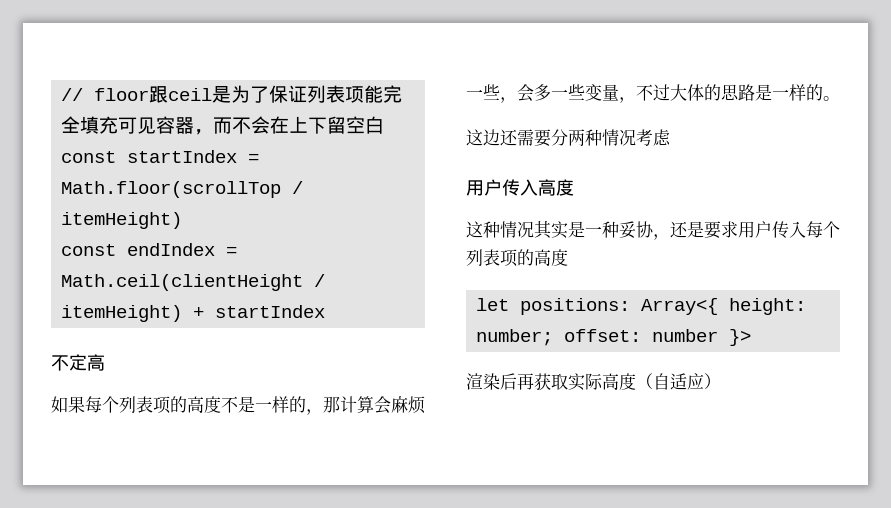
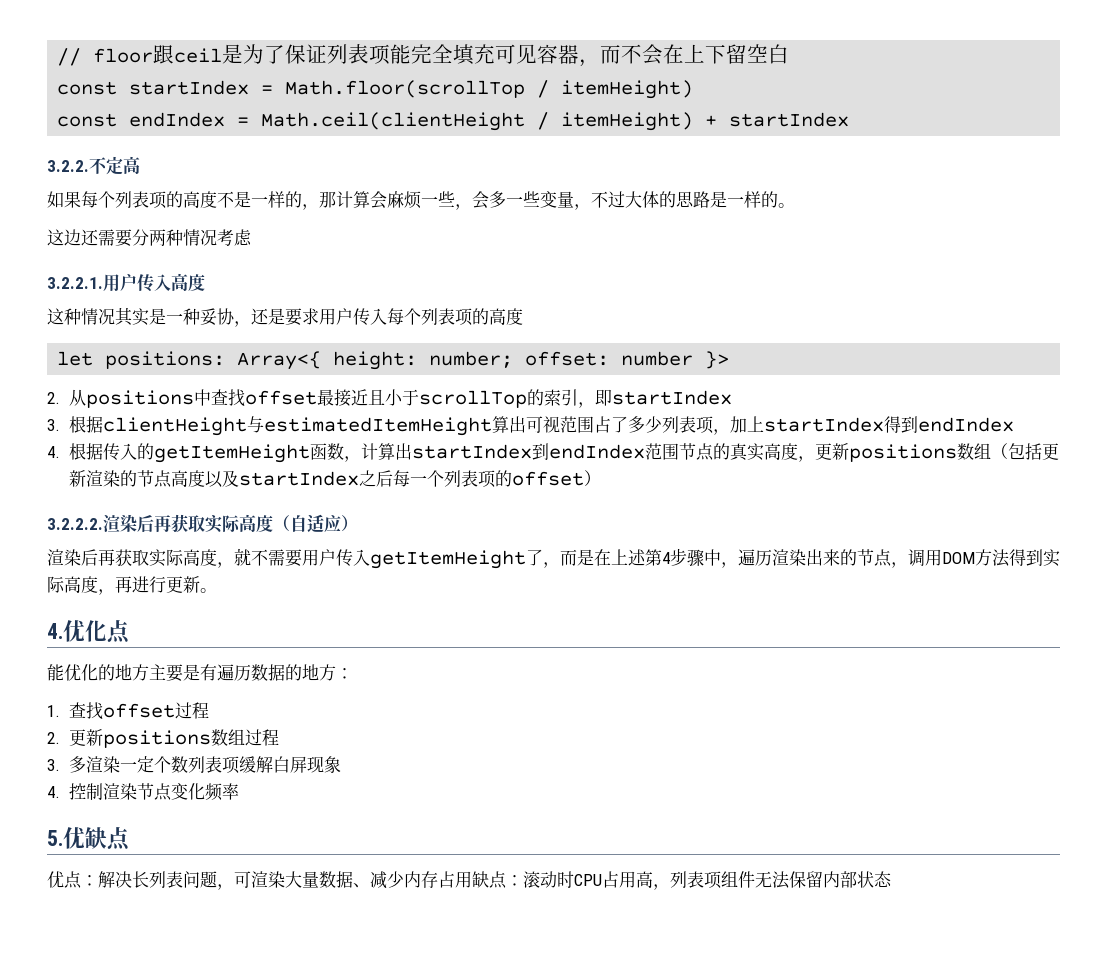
(326, 311) none -> [47,160,89,172] 3.2.2.
(671, 137) none -> [47,277,103,289] 3.2.2.1.
(752, 337) none -> [47,389,732,408] [47,416,1014,436] [47,443,1059,463] [68,470,601,488] [47,518,103,530] 2.从positions中查找offset最接近且小于scrollTop的索引，即startIndex // 3.根据clientHeight与estimatedItemHeight算出可视范围占了多少列表项，加上startIndex得到endIndex // 4.根据传入的getItemHeight函数，计算出startIndex到endIndex范围节点的真实高度，更新positions数组（包括更新渲染的节点高度以及startIndex之后每一个列表项的offset） // 3.2.2.2.
(721, 381) none -> [47,548,1060,569] [47,576,217,595] [47,620,130,644] [47,664,353,682] [47,702,209,720] [47,729,279,748] [47,756,341,774] [47,783,239,801] [47,827,130,851] [47,871,892,890] // 渲染后再获取实际高度，就不需要用户传入getItemHeight了，而是在上述第4步骤中，遍历渲染出来的节点，调用DOM方法得到实际高度，再进行更新。 // 4.优化点 // 能优化的地方主要是有遍历数据的地方： // 1.查找offset过程 // 2.更新positions数组过程 // 3.多渲染一定个数列表项缓解白屏现象 // 4.控制渲染节点变化频率 // 5.优缺点 // 优点：解决长列表问题，可渲染大量数据、减少内存占用缺点：滚动时CPU占用高，列表项组件无法保留内部状态

